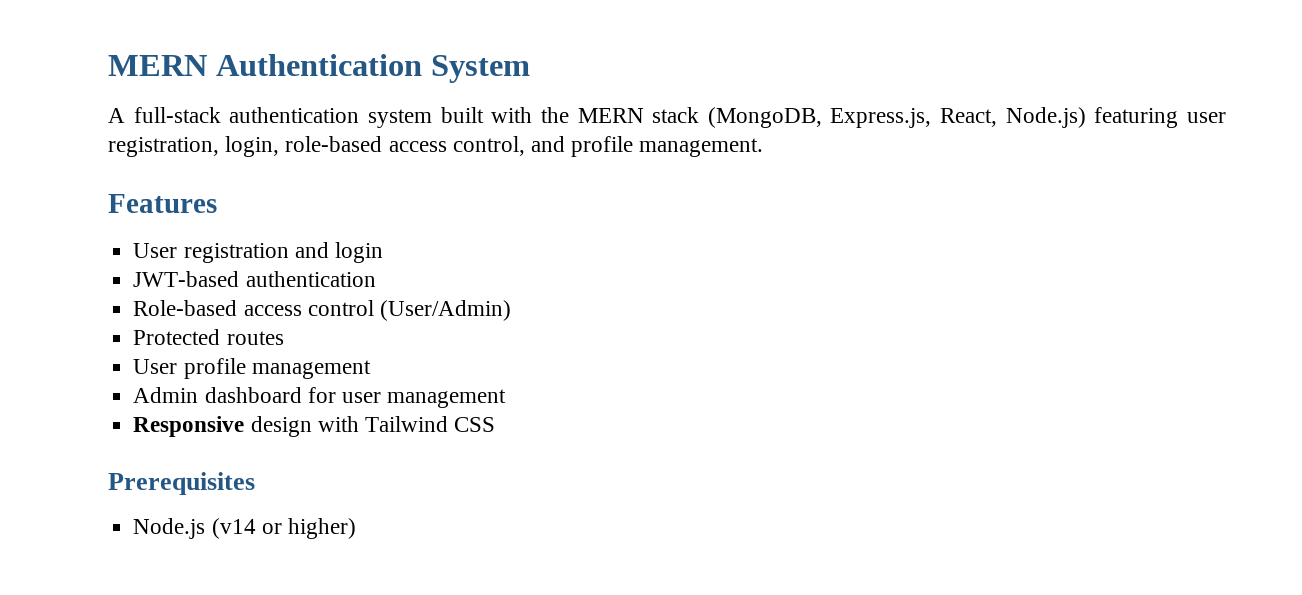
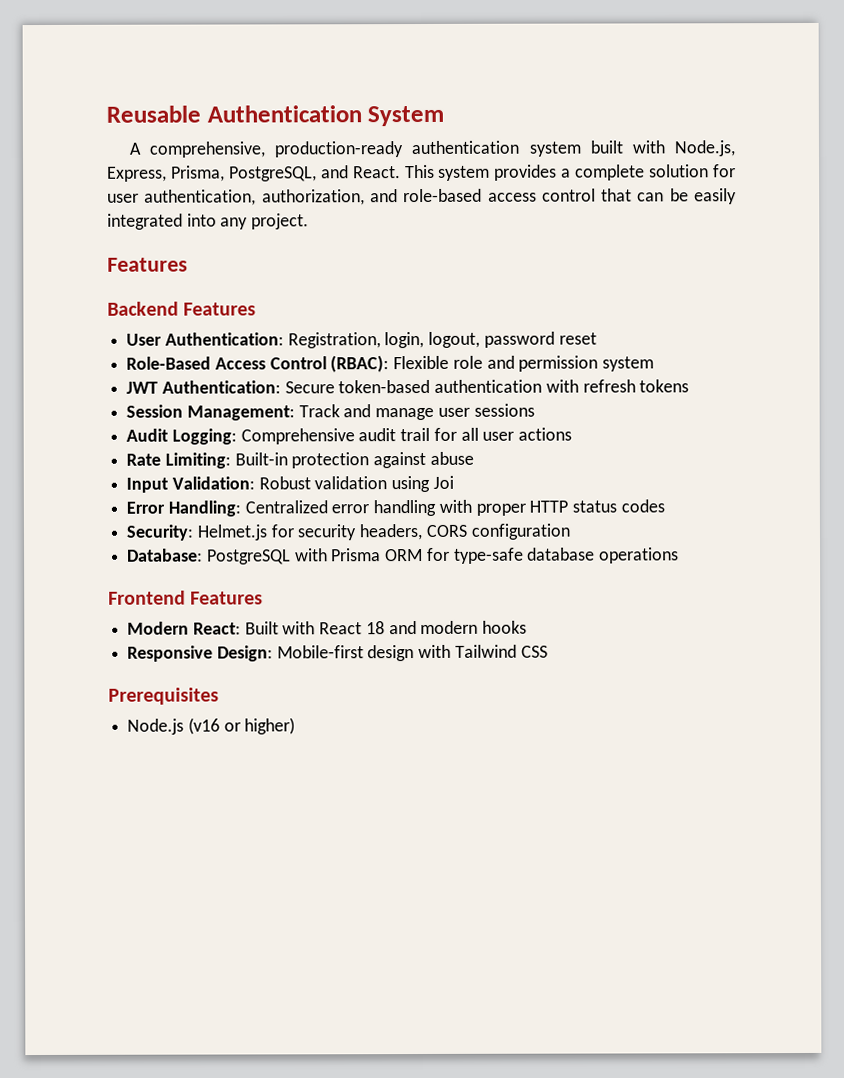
[108,55,208,76] MERN -> [106,105,201,123] Reusable
[133,107,221,123] full-stack -> [149,141,404,158] comprehensive, production-ready
[540,107,1226,128] [108,136,764,157] [108,194,217,213] [133,242,383,263] [133,271,376,287] [133,300,511,321] [133,329,284,345] [133,358,371,379] [133,387,507,408] the MERN stack (MongoDB, Express.js, React, Node.js) featuring user registration, login, role-based access control, and profile management. // Features // User registration and login // JWT-based authentication // Role-based access control (User/Admin) // Protected routes // User profile management // Admin dashboard for user management -> [673,140,735,157] [107,164,736,182] [107,188,737,206] [107,213,310,230] [107,257,188,272] [107,301,257,316] [126,331,597,349] [126,355,655,373] [126,379,690,394] [126,403,535,421] [126,427,573,445] [126,451,474,469] [126,475,454,493] [126,499,665,517] [126,523,571,541] [127,547,680,565] [108,590,264,605] [127,620,528,635] Node.js, Express, Prisma, PostgreSQL, and React. This system provides a complete solution for user authentication, authorization, and role-based access control that can be easily integrated into any project. // Features // Backend Features // User Authentication: Registration, login, logout, password reset // Role-Based Access Control (RBAC): Flexible role and permission system // JWT Authentication: Secure token-based authentication with refresh tokens // Session Management: Track and manage user sessions // Audit Logging: Comprehensive audit trail for all user actions // Rate Limiting: Built-in protection against abuse // Input Validation: Robust validation using Joi // Error Handling: Centralized error handling with proper HTTP status codes // Security: Helmet.js for security headers, CORS configuration // Database: PostgreSQL with Prisma ORM for type-safe database operations // Frontend Features // Modern React: Built with React 18 and modern hooks
(245, 426) none -> [216,645,364,662] Design: Mobile-first
[211,518,256,539] (v14 -> [187,717,220,735] (v16

